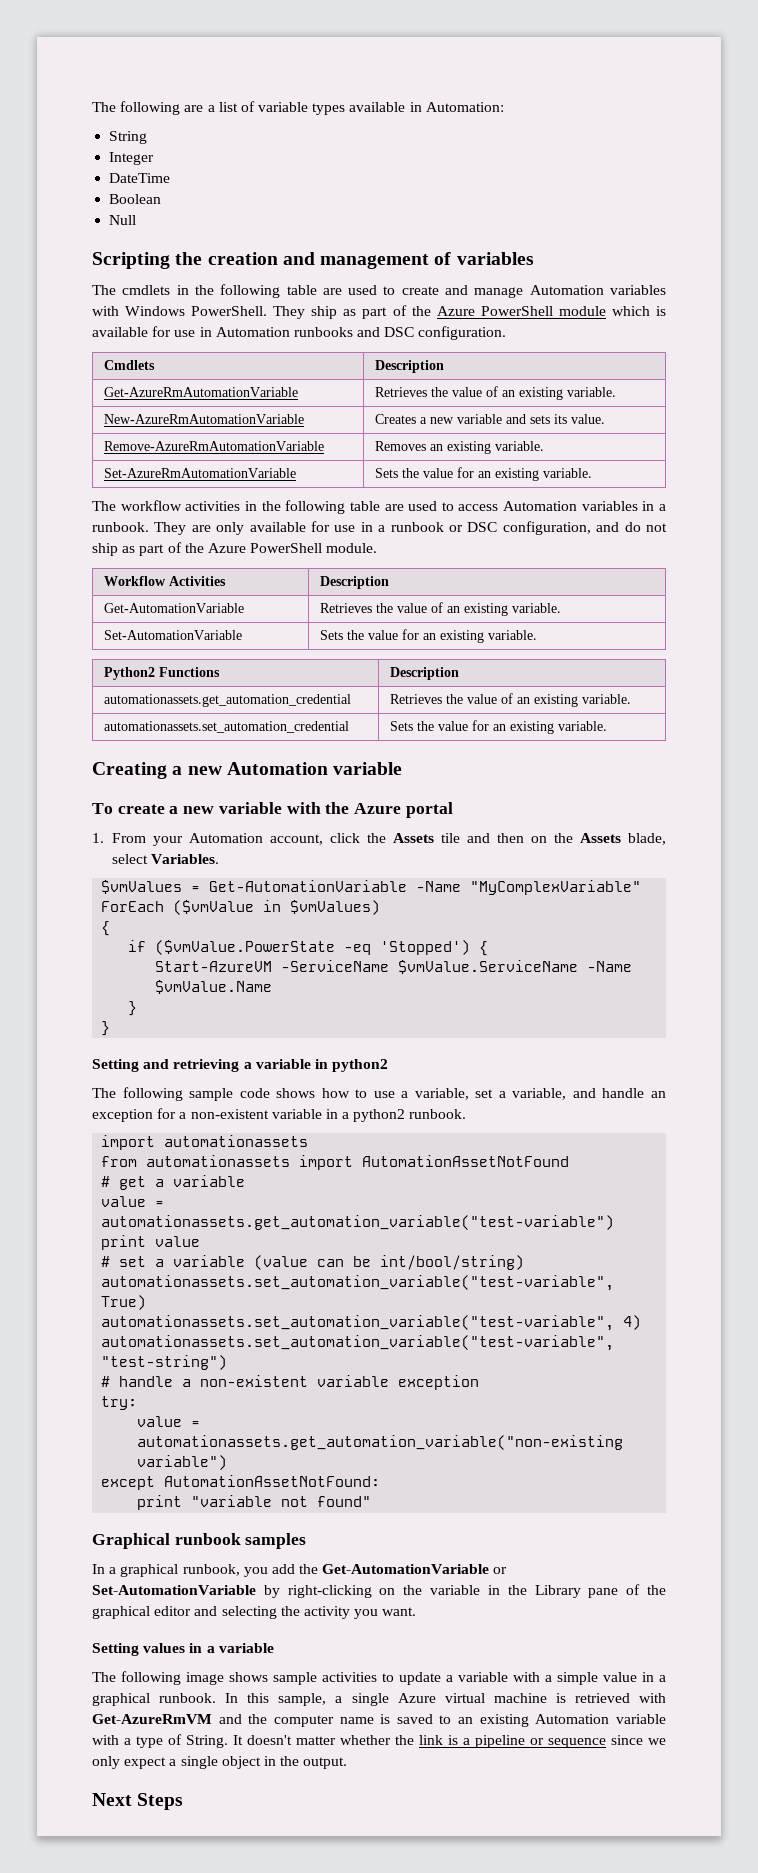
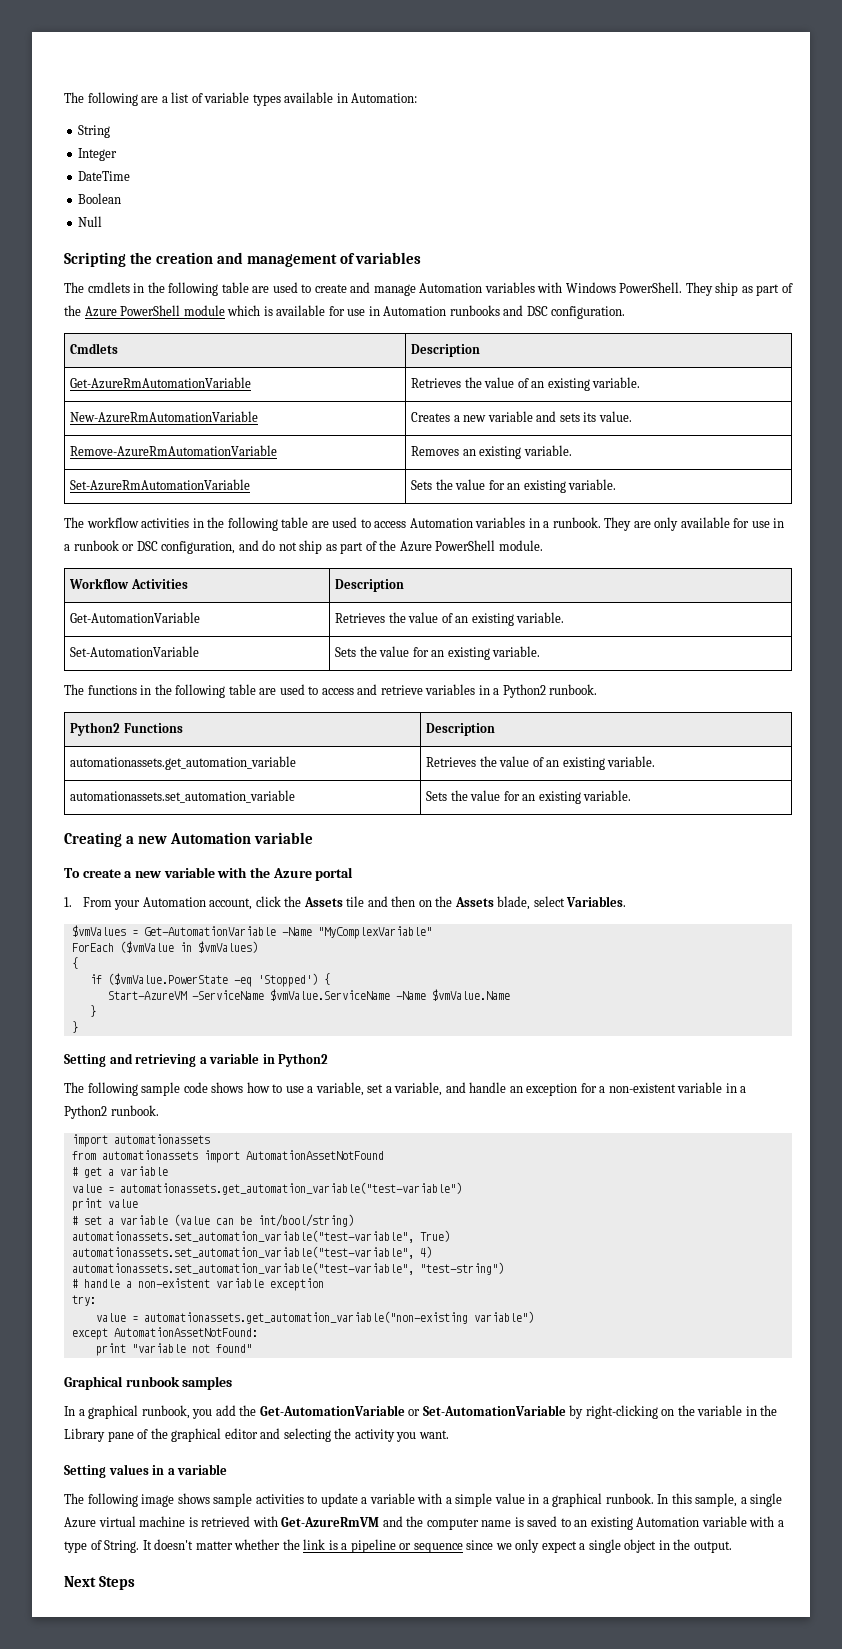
(538, 635) none -> [64,684,598,698] // The functions in the following table are used to access and retrieve variables in a Python2 runbook.
[104,694,352,707] [390,693,632,707] [104,721,350,733] automationassets.get_automation_credential | Retrieves the value of an existing variable. // automationassets.set_automation_credential -> [70,756,297,770] [426,756,656,770] [70,790,296,803] automationassets.get_automation_variable | Retrieves the value of an existing variable. // automationassets.set_automation_variable
[332,1059,389,1072] python2 -> [278,1053,329,1067] Python2
[353,1109,406,1122] python2 -> [64,1105,107,1119] Python2

